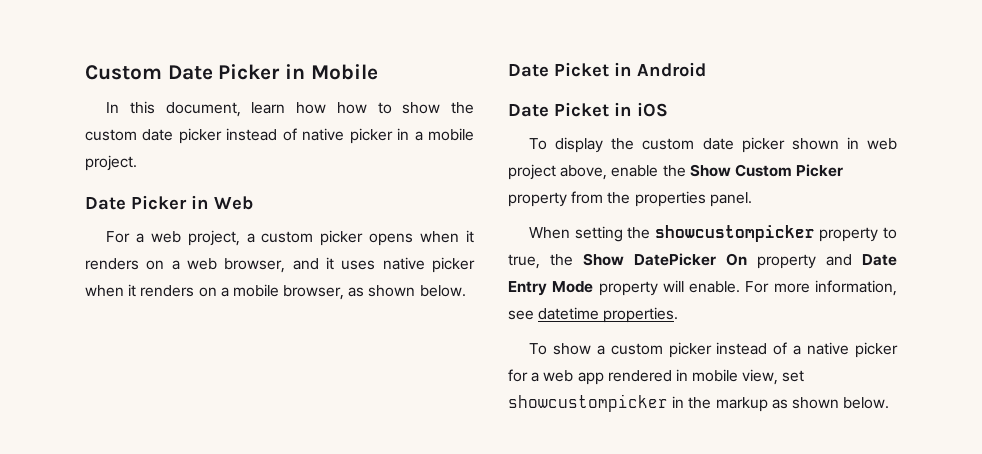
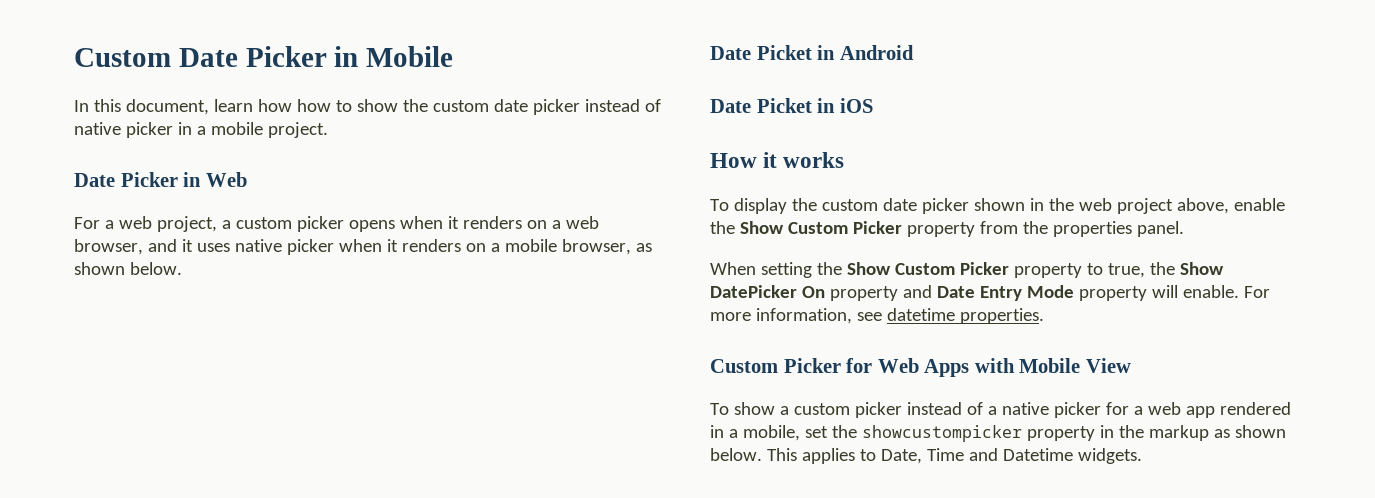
(668, 109) none -> [710,152,845,168] // How it works
(859, 143) none -> [1048,198,1074,211] the
[654,225,815,242] showcustompicker -> [846,262,1009,275] Show Custom Picker
(679, 315) none -> [710,358,1131,377] // Custom Picker for Web Apps with Mobile View
[692,369,805,385] [508,394,668,412] mobile view, set showcustompicker -> [728,425,1095,442] a mobile, set the showcustompicker property
(890, 403) none -> [766,448,1142,464] This applies to Date, Time and Datetime widgets.

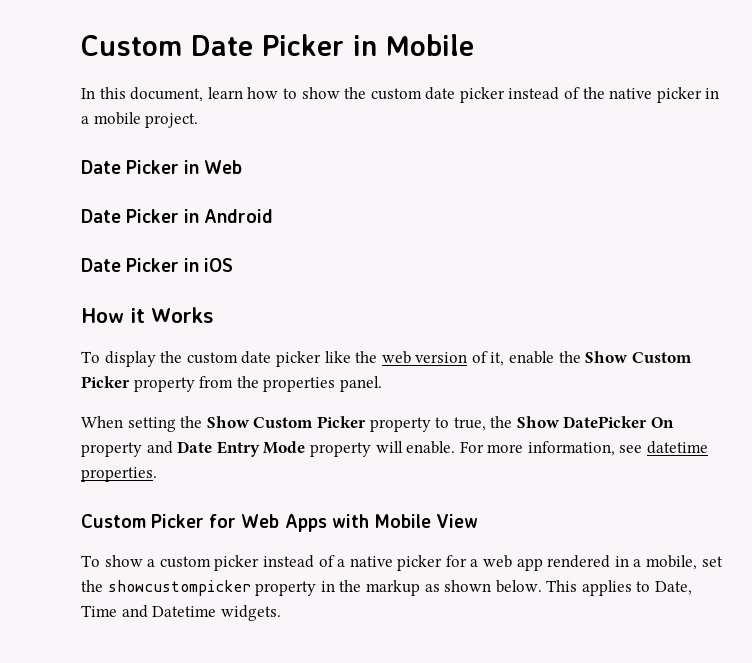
[296,99,331,112] how -> (279, 93) none
(661, 105) none -> [582,87,605,99] the
[74,216,599,232] [74,239,652,255] [74,262,182,275] [710,45,812,60] // For a web project, a custom picker opens when it renders on a web browser, and it uses native picker when it renders on a mobile browser, as shown below. // Date Picket -> [81,209,180,223] // Date Picker
[756,98,812,113] Picket -> [126,258,180,272] Picker
[783,152,845,168] works -> [151,307,214,323] Works
[973,198,1229,214] shown in the web project above, -> [324,351,505,366] like the web version of it,

